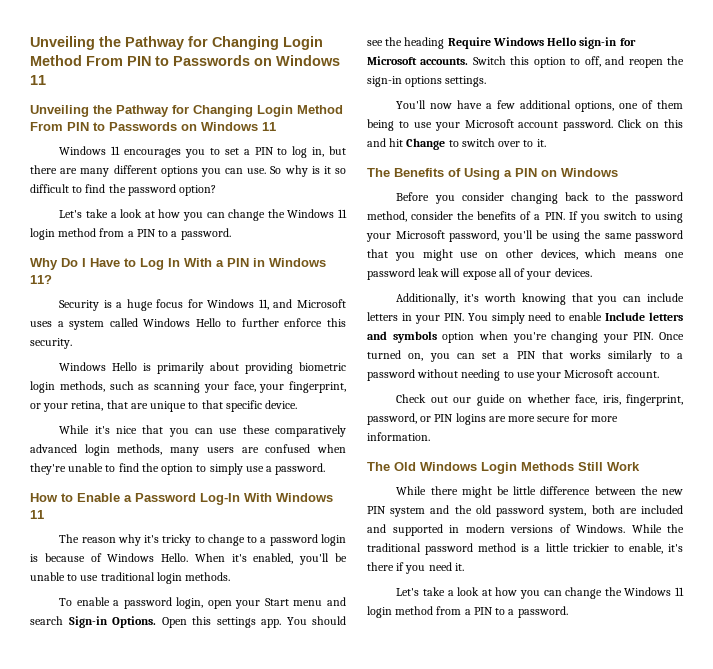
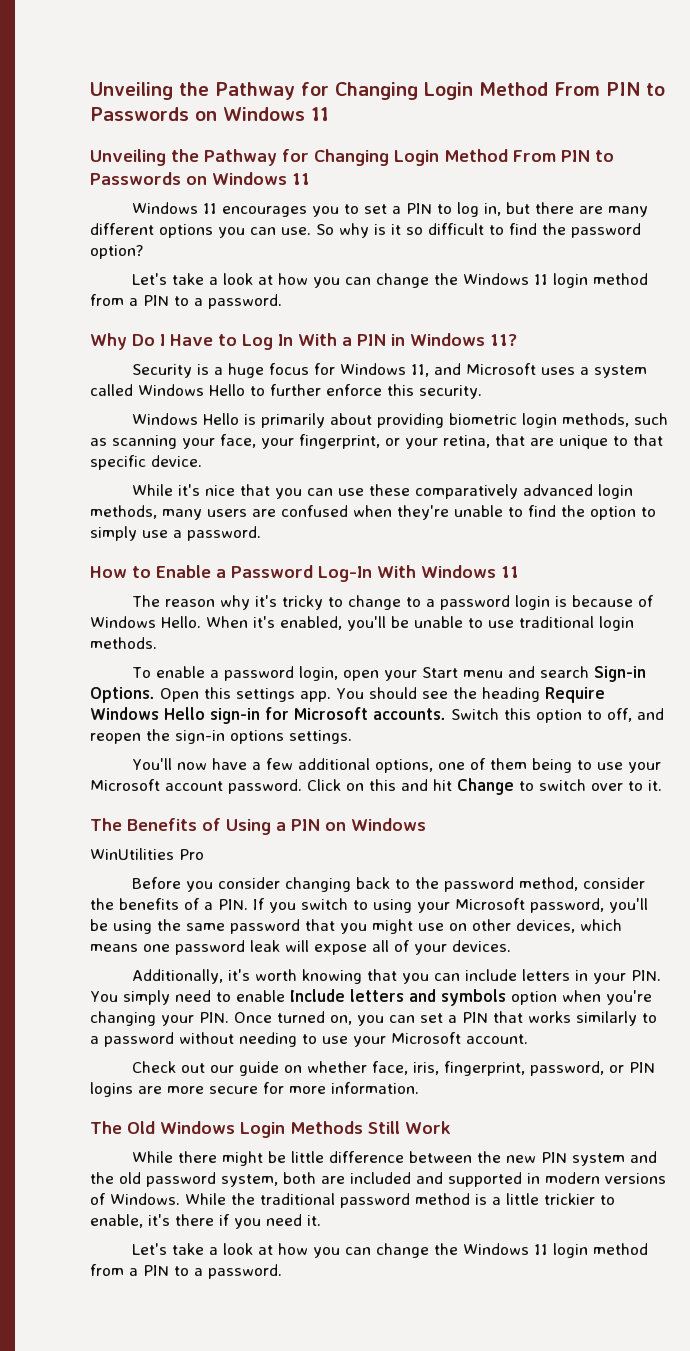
(618, 172) none -> [90,848,204,860] // WinUtilities Pro

